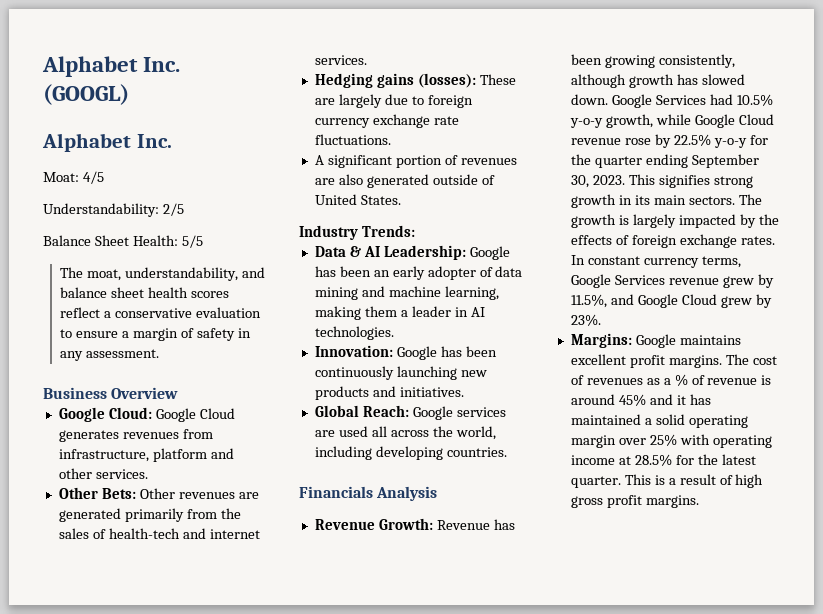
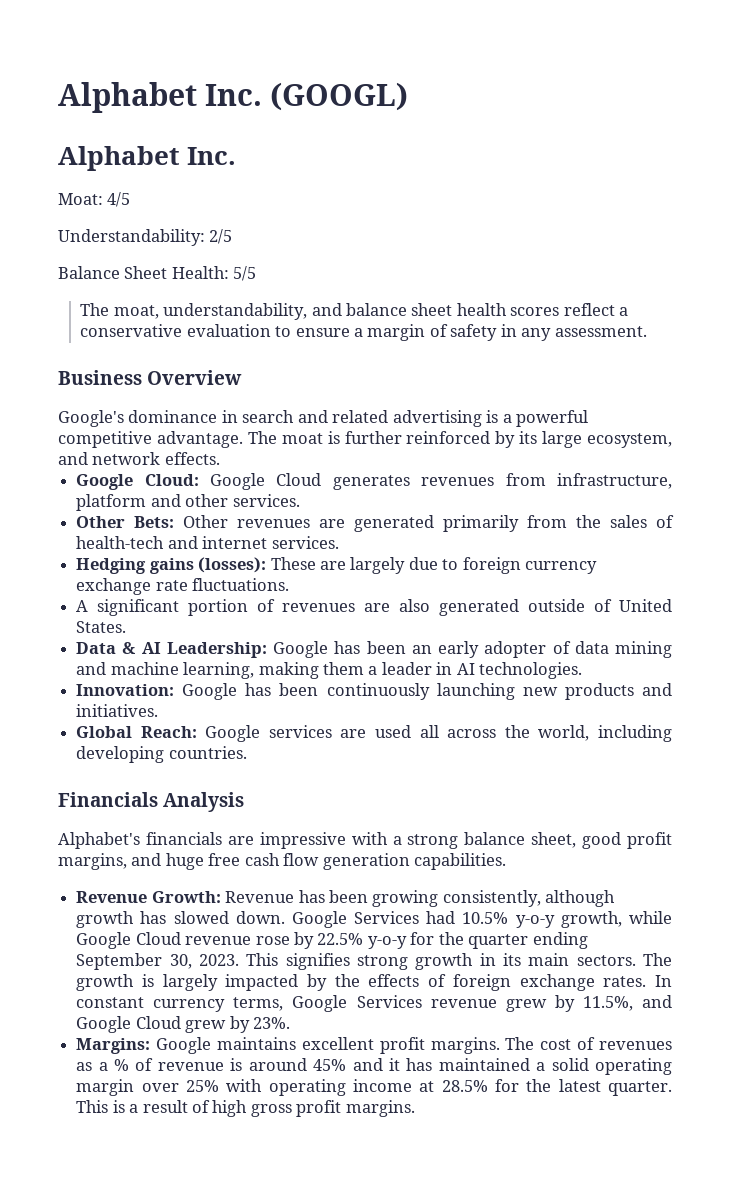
(179, 393) none -> [58,410,589,427] [58,431,672,448] [58,452,220,465] // Google's dominance in search and related advertising is a powerful competitive advantage. The moat is further reinforced by its large ecosystem, and network effects.
[299,225,415,240] // Industry Trends: -> (127, 627) none
(438, 493) none -> [58,832,672,849] [58,853,507,870] // Alphabet's financials are impressive with a strong balance sheet, good profit margins, and huge free cash flow generation capabilities.

